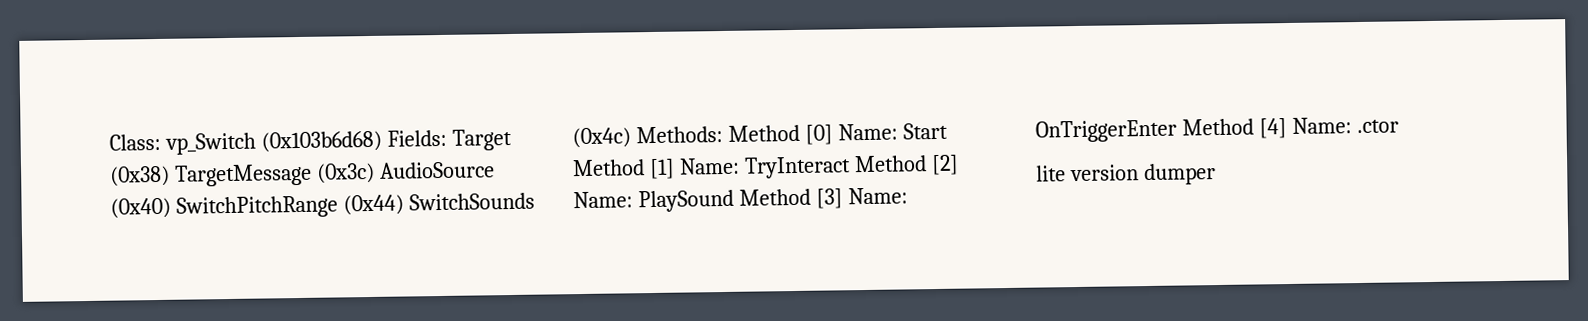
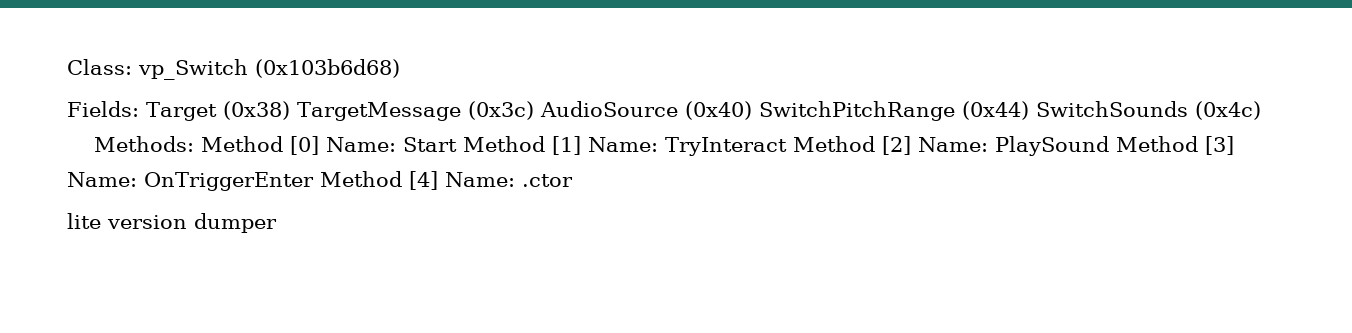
(382, 141) none -> (400, 68) //
(631, 138) none -> (1261, 110) //

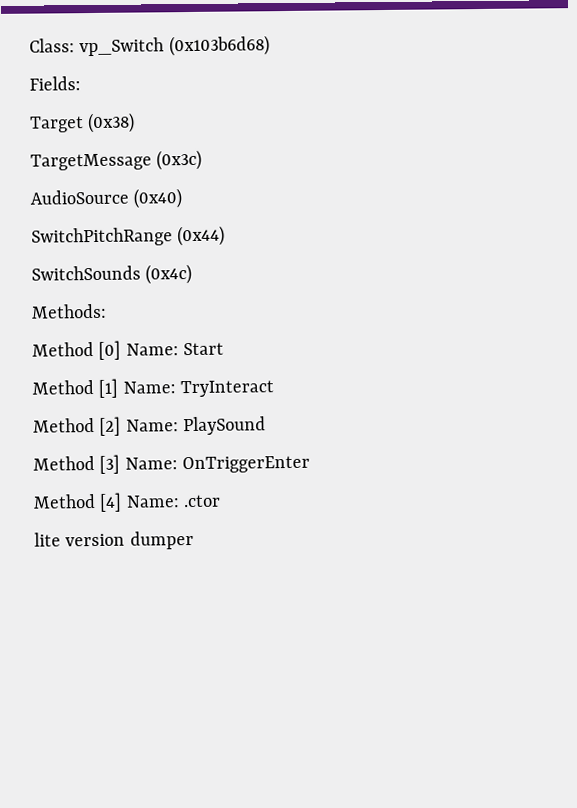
(139, 109) none -> (81, 83) //
(290, 110) none -> (136, 123) //
(534, 110) none -> (203, 160) //
(752, 110) none -> (183, 198) //
(1029, 110) none -> (226, 236) //
(194, 144) none -> (107, 311) //
(457, 144) none -> (224, 349) //
(787, 146) none -> (274, 389) //
(1109, 146) none -> (266, 426) //
(314, 181) none -> (310, 464) //

